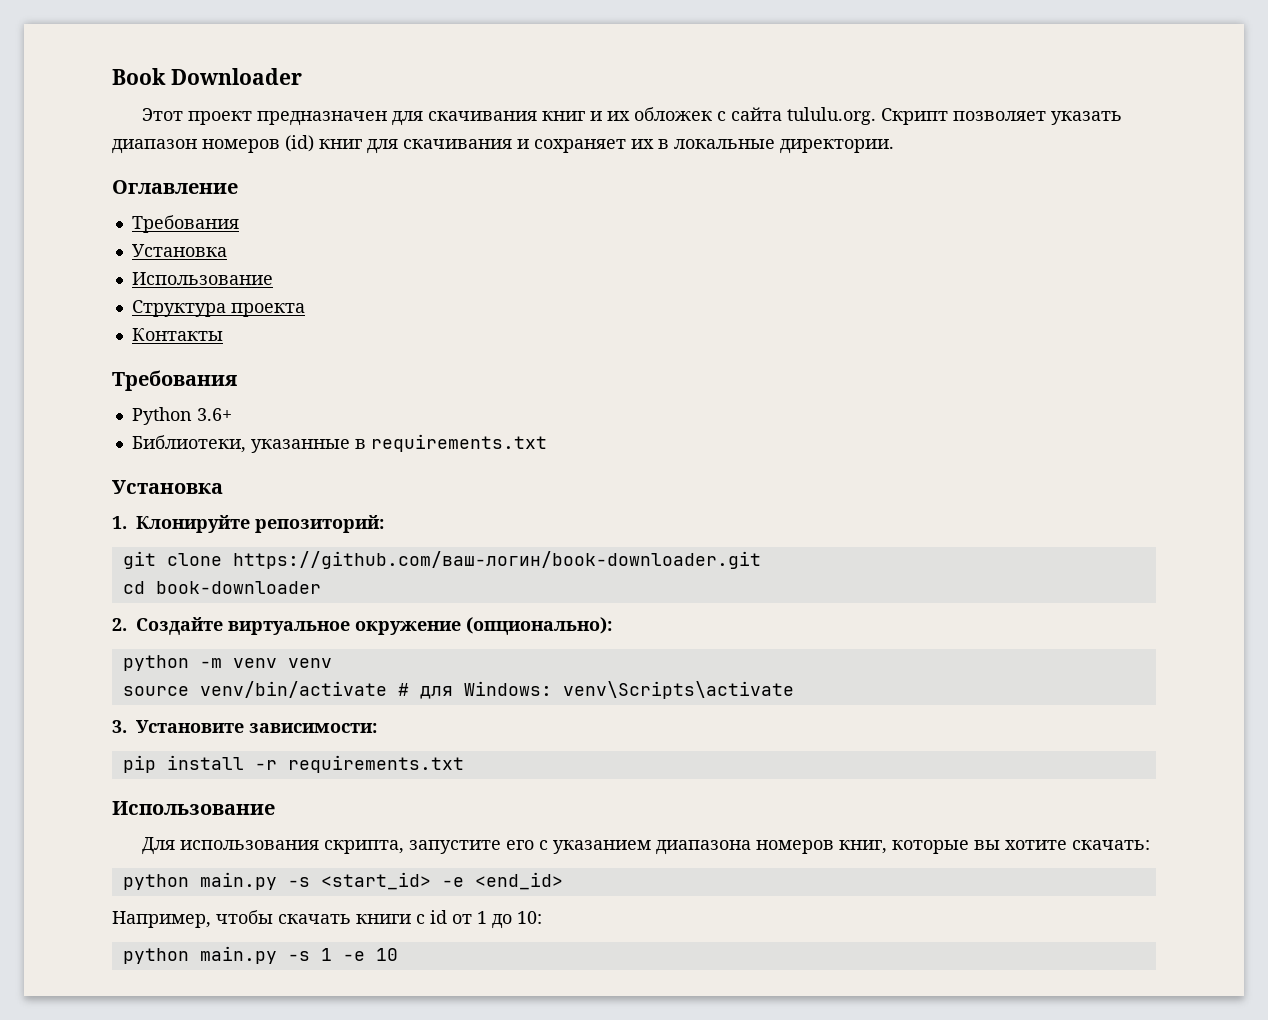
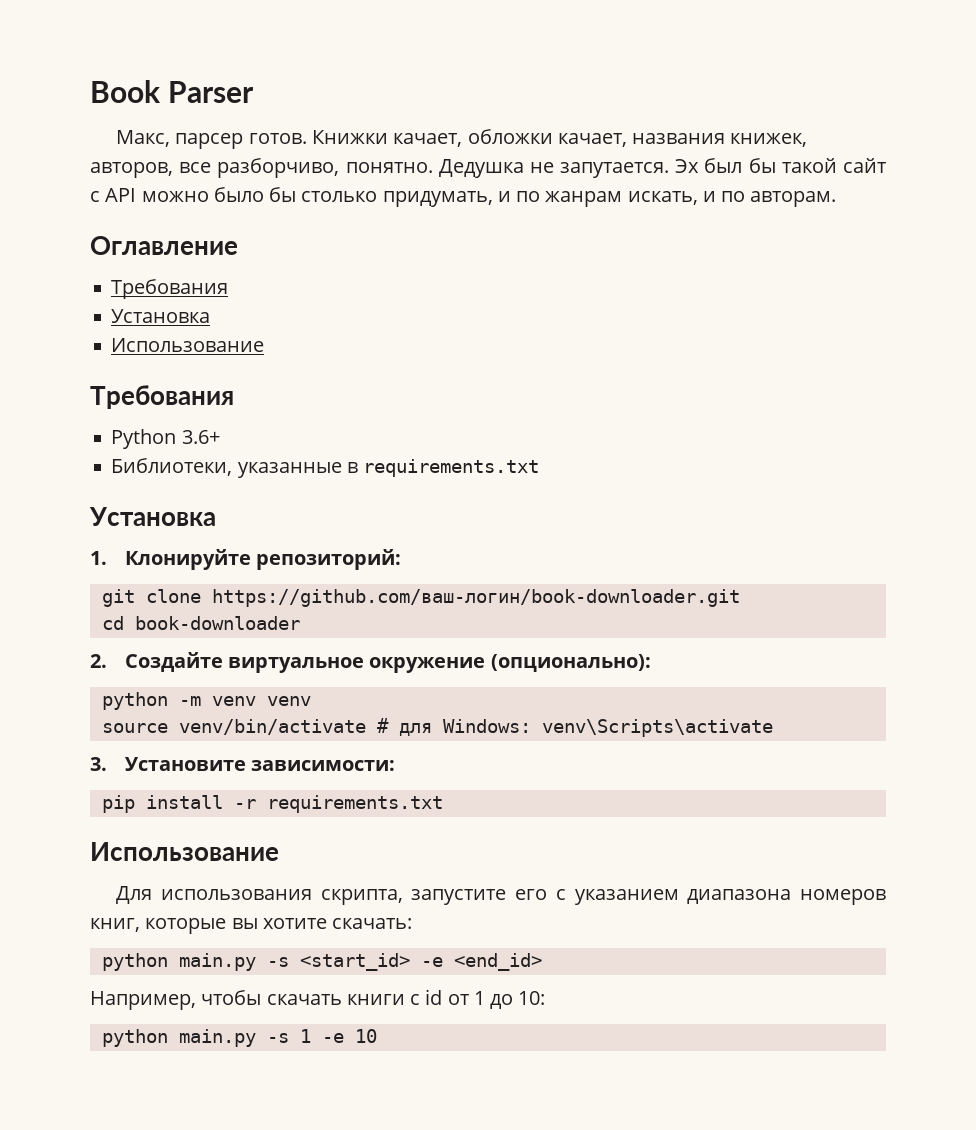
[170,68,302,85] [141,107,1122,126] [112,135,894,154] Downloader // Этот проект предназначен для скачивания книг и их обложек с сайта tululu.org. Скрипт позволяет указать диапазон номеров (id) книг для скачивания и сохраняет их в локальные директории. -> [168,81,255,103] [116,129,808,149] [90,158,886,178] [90,187,837,207] Parser // Макс, парсер готов. Книжки качает, обложки качает, названия книжек, авторов, все разборчиво, понятно. Дедушка не запутается. Эх был бы такой сайт с API можно было бы столько придумать, и по жанрам искать, и по авторам.
[131,300,305,317] [131,328,223,341] // Структура проекта // Контакты -> (265, 345) none

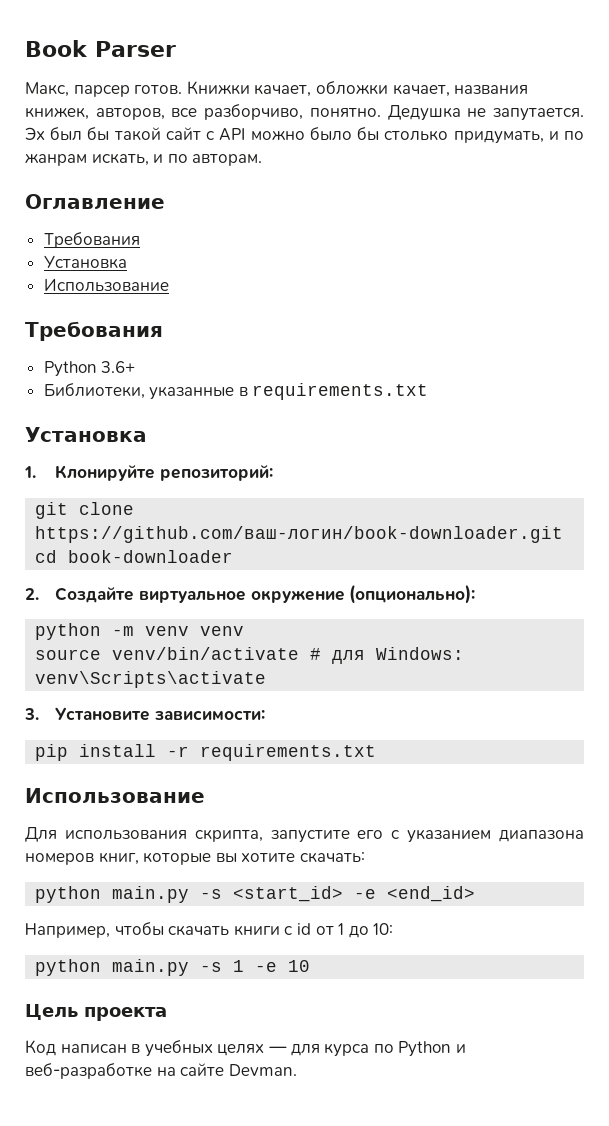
(377, 1036) none -> [25,1004,167,1021] [25,1040,466,1057] [25,1063,297,1079] // Цель проекта // Код написан в учебных целях — для курса по Python и веб-разработке на сайте Devman.

